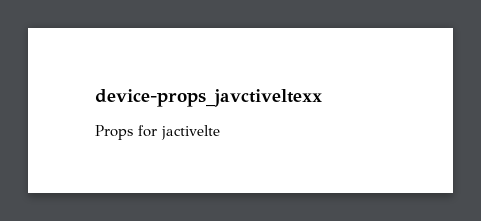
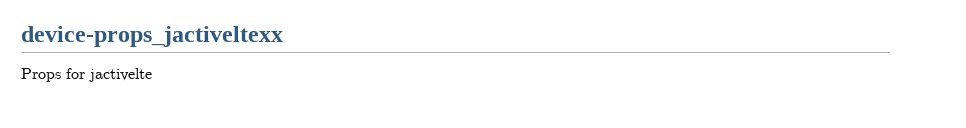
[95,89,322,107] device-props_javctiveltexx -> [21,26,283,47] device-props_jactiveltexx

